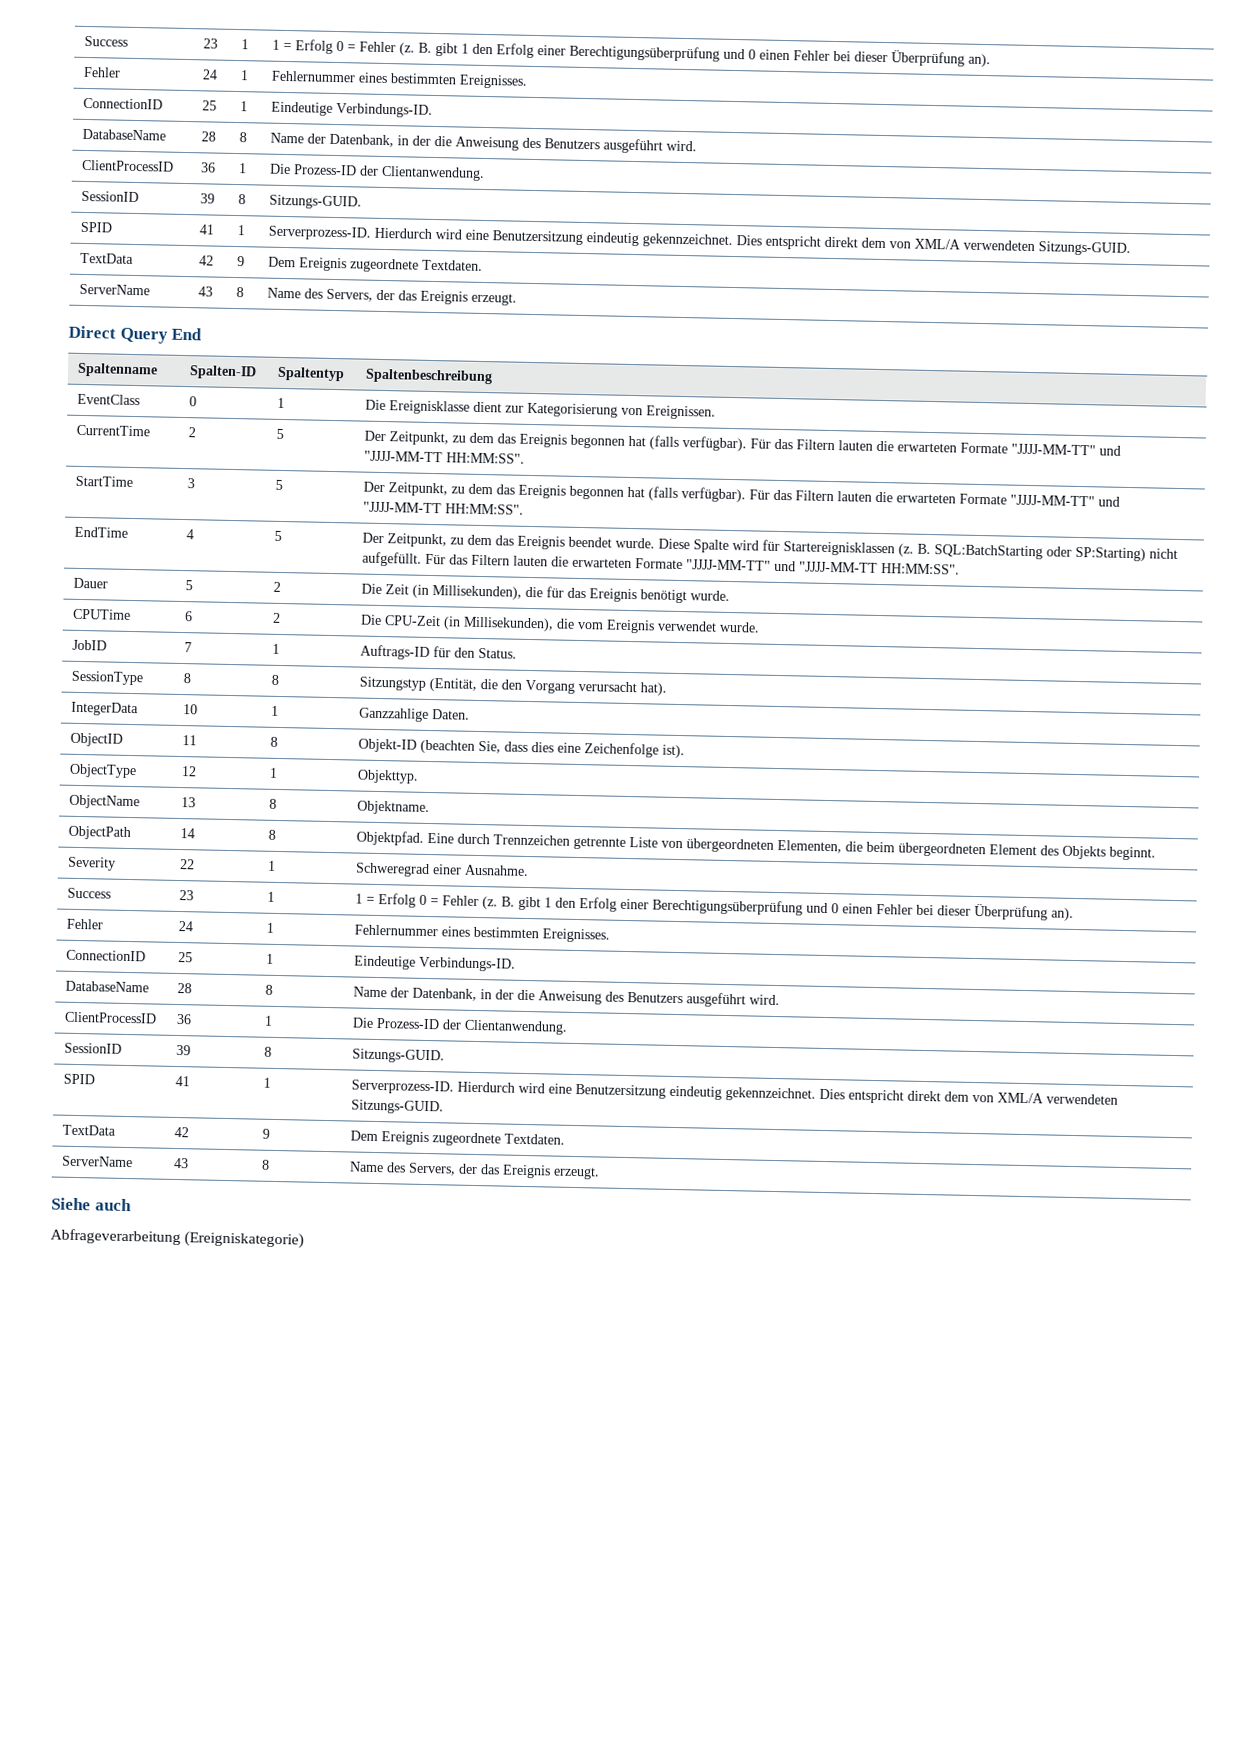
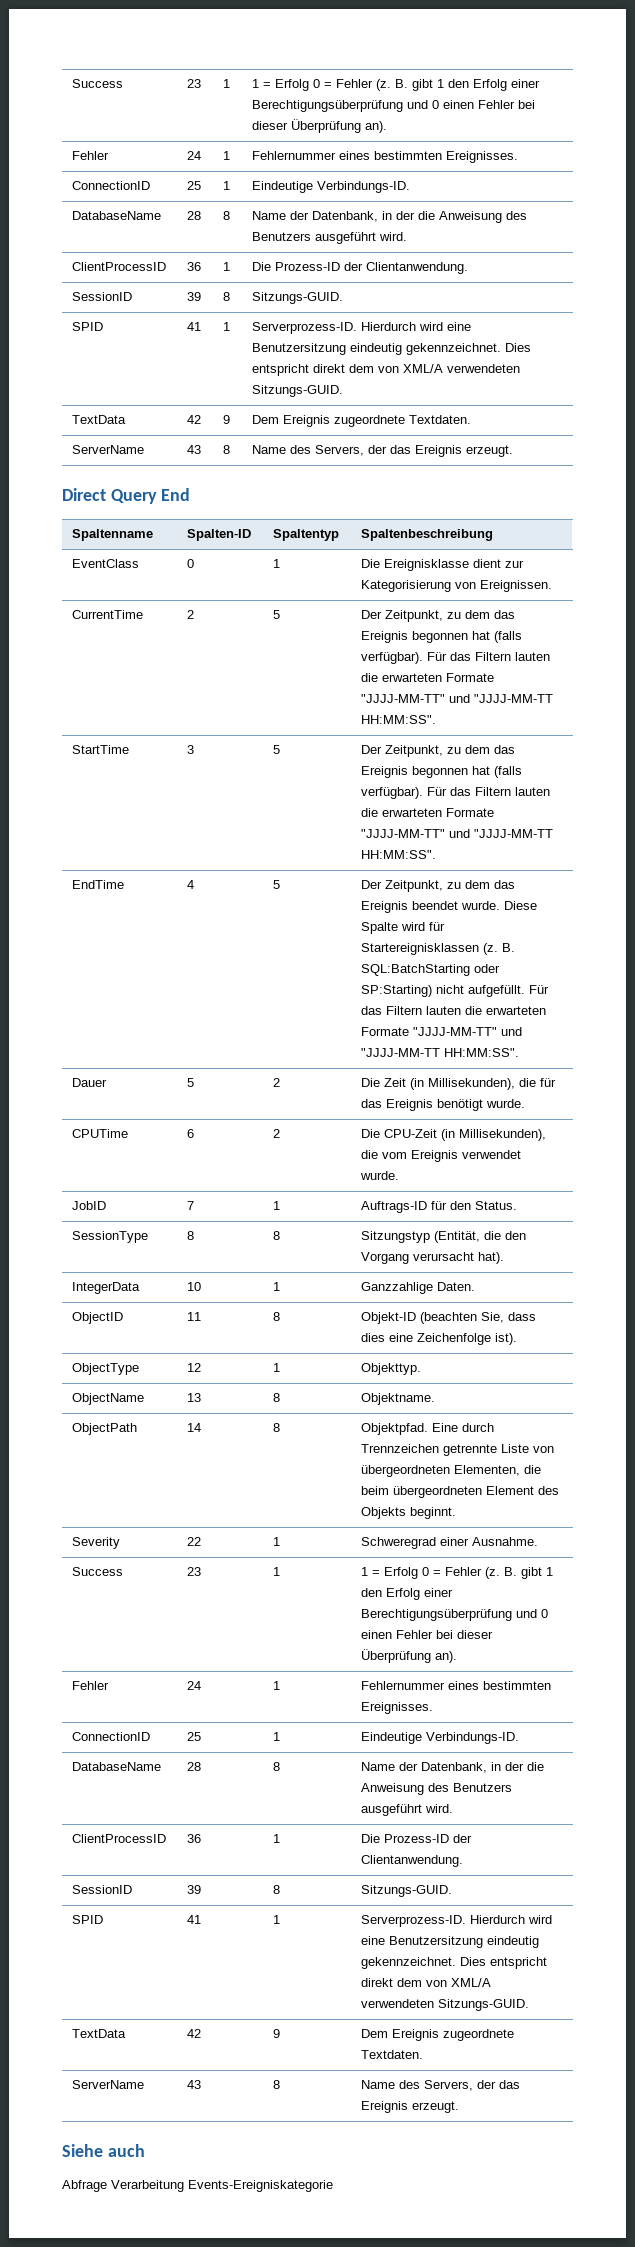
[50,1228,305,1249] Abfrageverarbeitung (Ereigniskategorie) -> [62,2180,333,2192] Abfrage Verarbeitung Events-Ereigniskategorie

